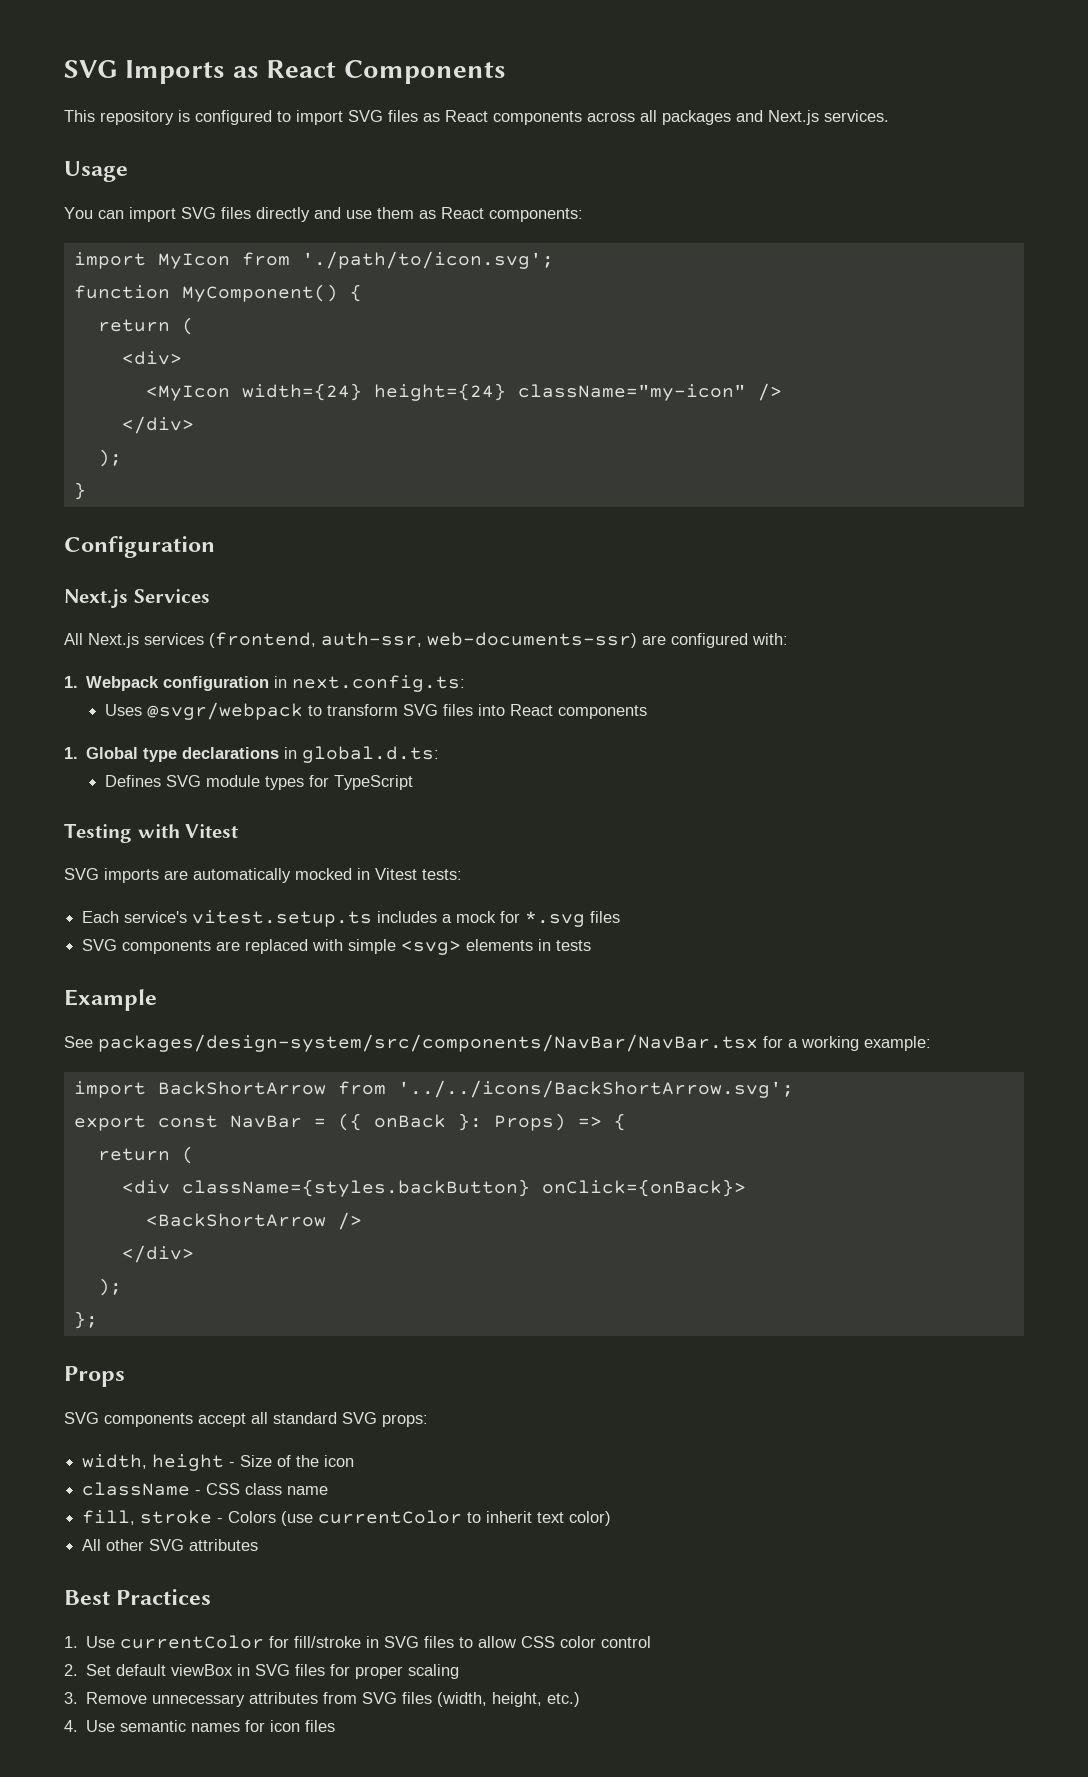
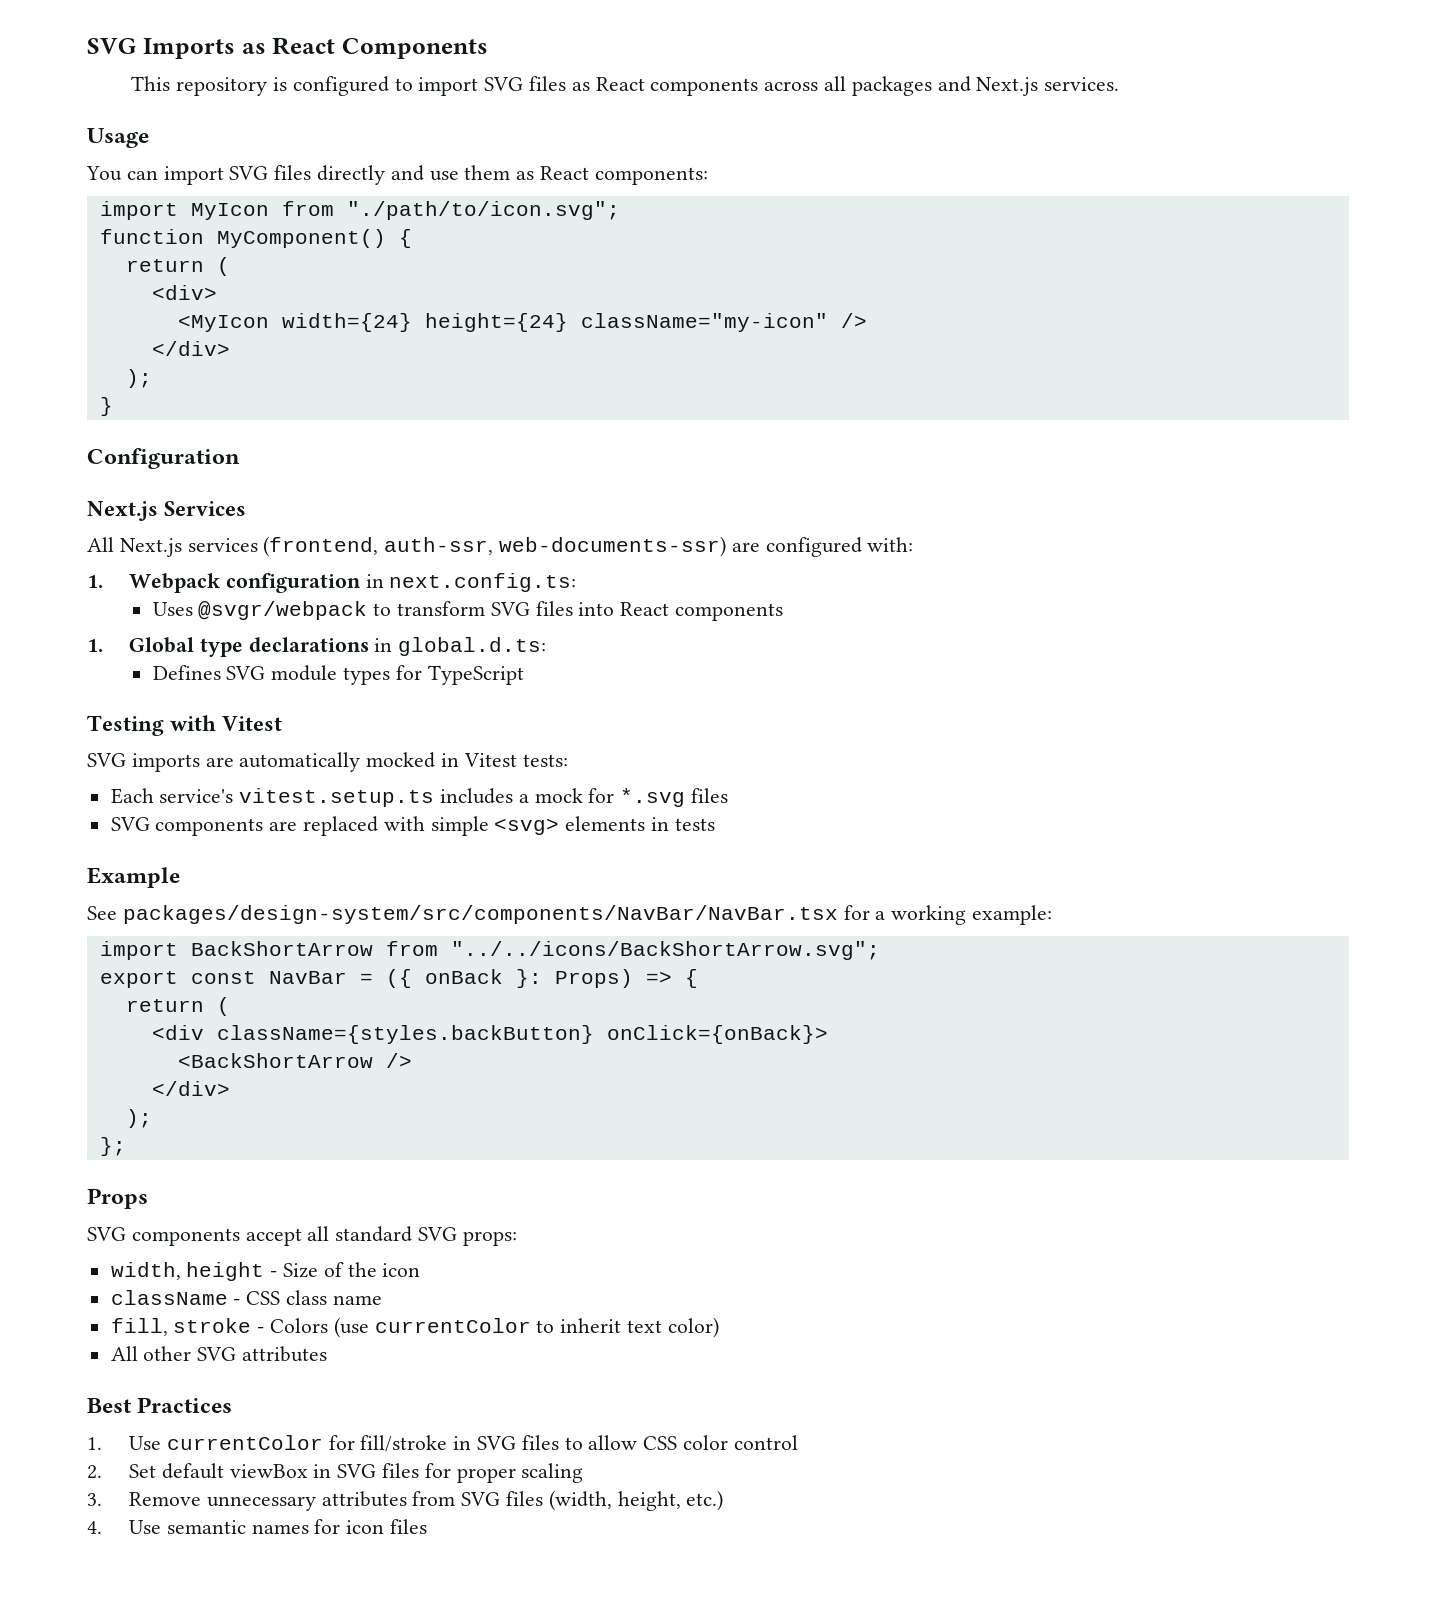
[301,251,554,269] './path/to/icon.svg'; -> [346,201,620,220] "./path/to/icon.svg";
[397,1080,794,1098] '../../icons/BackShortArrow.svg'; -> [450,941,880,960] "../../icons/BackShortArrow.svg";

